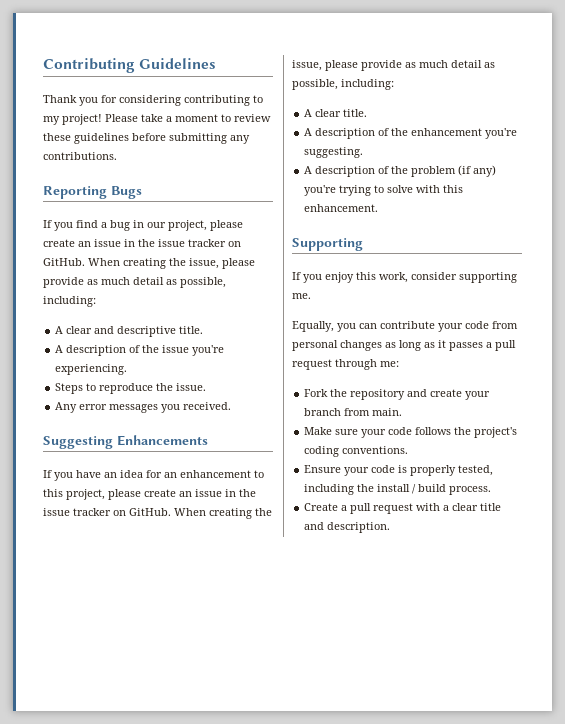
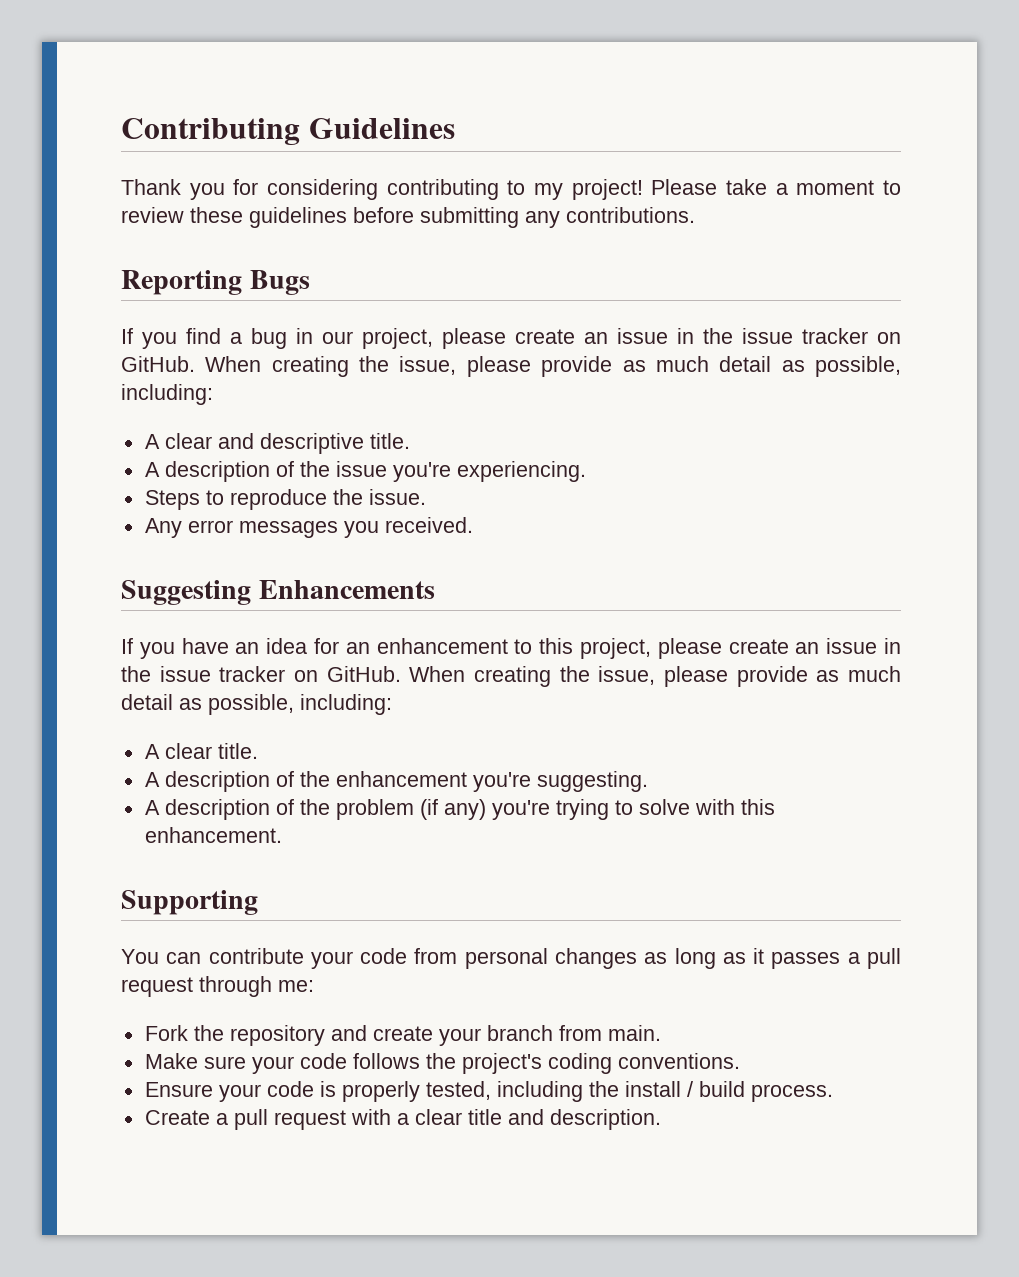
[292,272,517,283] [292,293,311,299] [292,321,356,332] If you enjoy this work, consider supporting me. // Equally, you -> [121,949,159,964] You

